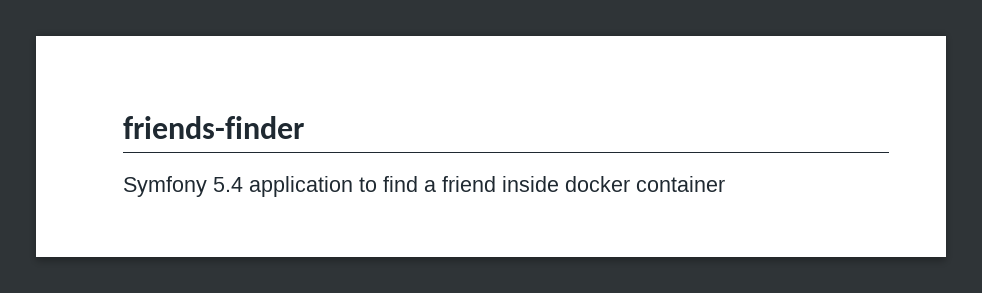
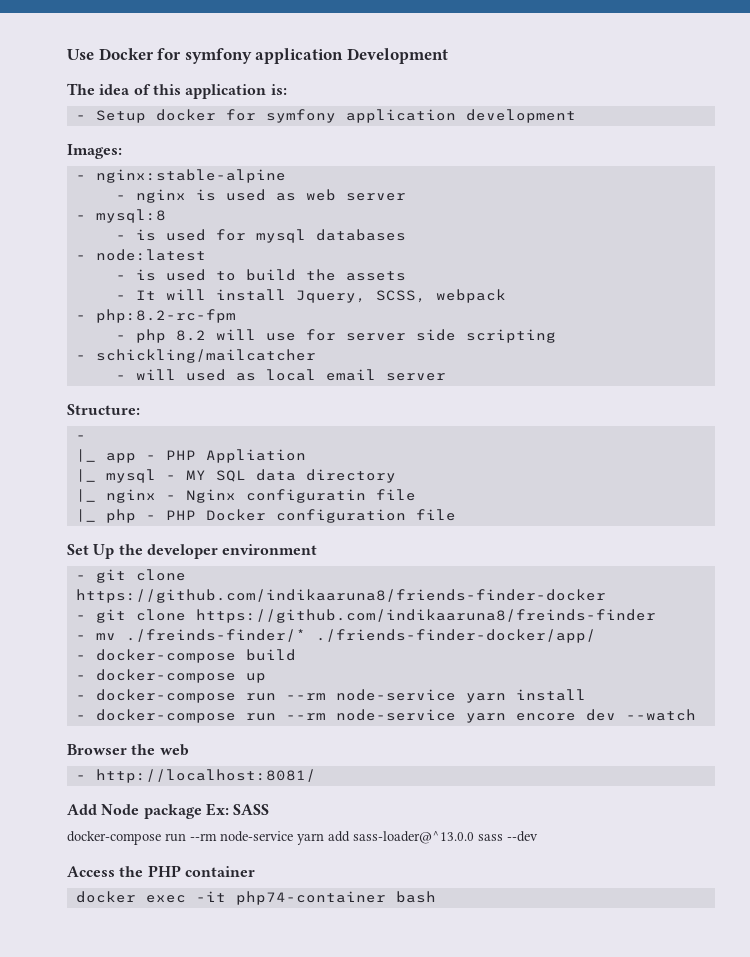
[123,116,304,139] [123,176,725,197] friends-finder // Symfony 5.4 application to find a friend inside docker container -> [67,48,448,64] [67,83,287,99] [75,109,576,123] [67,144,122,159] [75,169,286,183] [115,189,406,203] [75,209,166,223] [115,229,406,243] [75,249,206,261] [115,269,406,281] [115,289,506,303] [75,309,236,323] [115,329,556,343] [75,349,316,363] [115,369,446,381] [67,404,140,415] [75,435,86,440] [75,449,306,463] [75,469,396,483] [75,489,416,503] [75,509,456,523] [67,544,318,559] [75,569,186,583] [75,589,606,603] [75,609,656,623] [75,629,596,643] [75,649,296,663] [75,669,266,683] [75,689,586,703] [75,709,696,723] [67,744,189,756] [75,769,316,783] [67,803,270,819] [67,831,538,845] [67,865,255,877] [75,891,436,905] Use Docker for symfony application Development // The idea of this application is: // - Setup docker for symfony application development // Images: // - nginx:stable-alpine // - nginx is used as web server // - mysql:8 // - is used for mysql databases // - node:latest // - is used to build the assets // - It will install Jquery, SCSS, webpack // - php:8.2-rc-fpm // - php 8.2 will use for server side scripting // - schickling/mailcatcher // - will used as local email server // Structure: // - // |_ app - PHP Appliation // |_ mysql - MY SQL data directory // |_ nginx - Nginx configuratin file // |_ php - PHP Docker configuration file // Set Up the developer environment // - git clone https://github.com/indikaaruna8/friends-finder-docker // - git clone https://github.com/indikaaruna8/freinds-finder // - mv ./freinds-finder/* ./friends-finder-docker/app/ // - docker-compose build // - docker-compose up // - docker-compose run --rm node-service yarn install // - docker-compose run --rm node-service yarn encore dev --watch // Browser the web // - http://localhost:8081/ // Add Node package Ex: SASS // docker-compose run --rm node-service yarn add sass-loader@^13.0.0 sass --dev // Access the PHP container // docker exec -it php74-container bash

